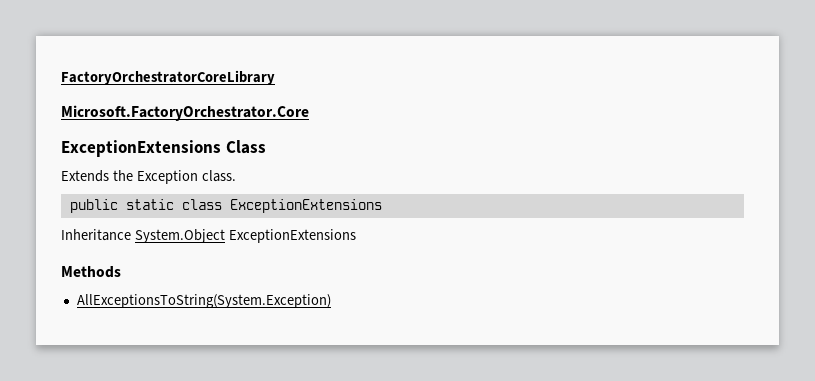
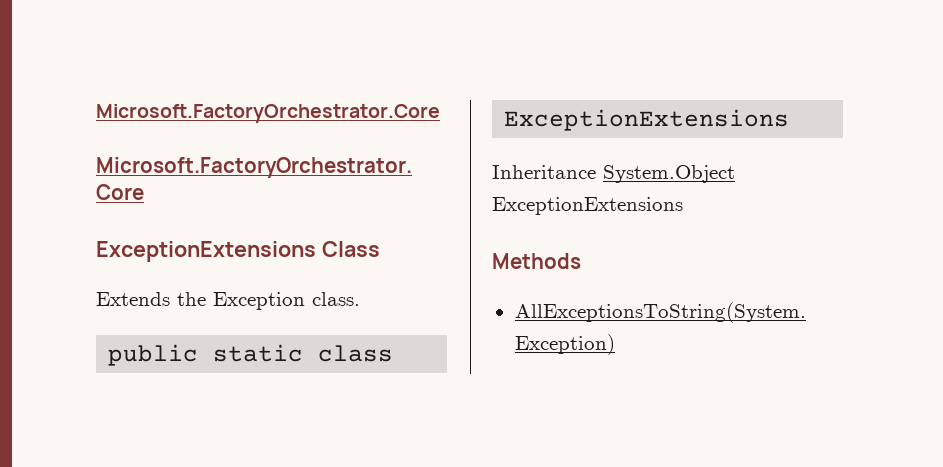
[61,70,275,85] FactoryOrchestratorCoreLibrary -> [96,104,440,123] Microsoft.FactoryOrchestrator.Core

